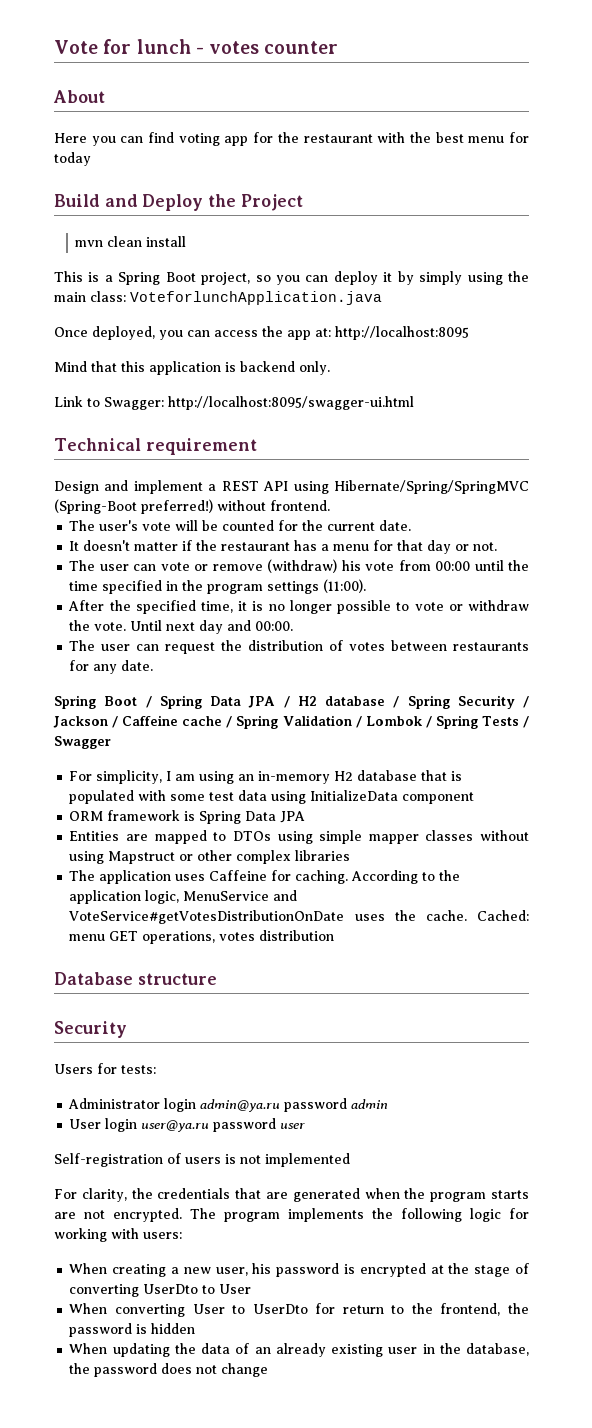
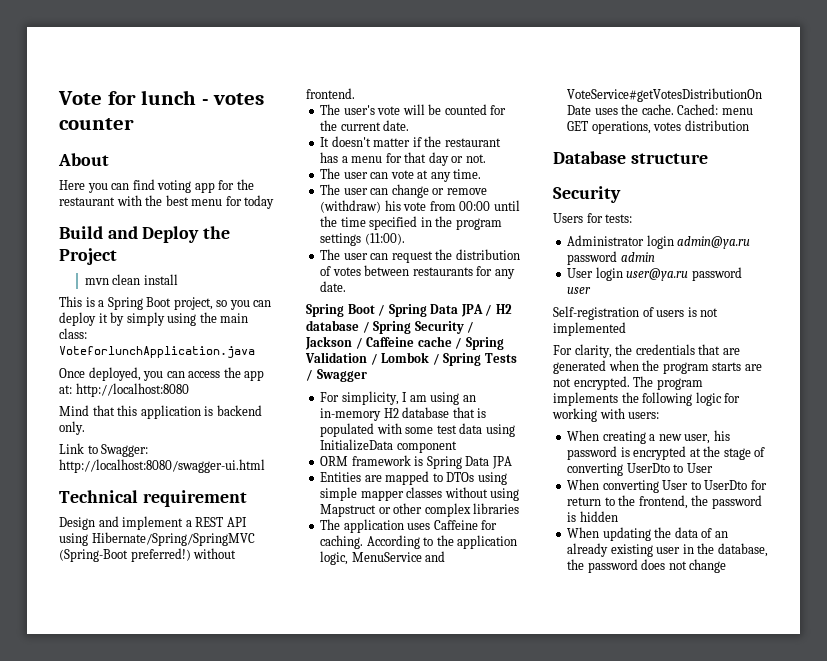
[335,326,469,340] http://localhost:8095 -> [75,383,189,397] http://localhost:8080
[168,396,414,410] http://localhost:8095/swagger-ui.html -> [59,459,265,473] http://localhost:8080/swagger-ui.html
(190, 566) none -> [417,169,482,182] [320,184,429,198] at any time. // The user can change
[68,600,530,614] [69,620,294,634] // After the specified time, it is no longer possible to vote or withdraw the vote. Until next day and 00:00. -> (405, 239) none

